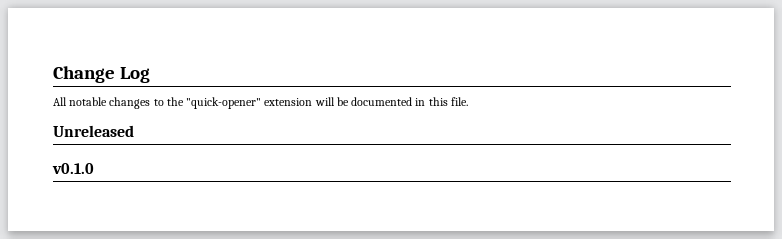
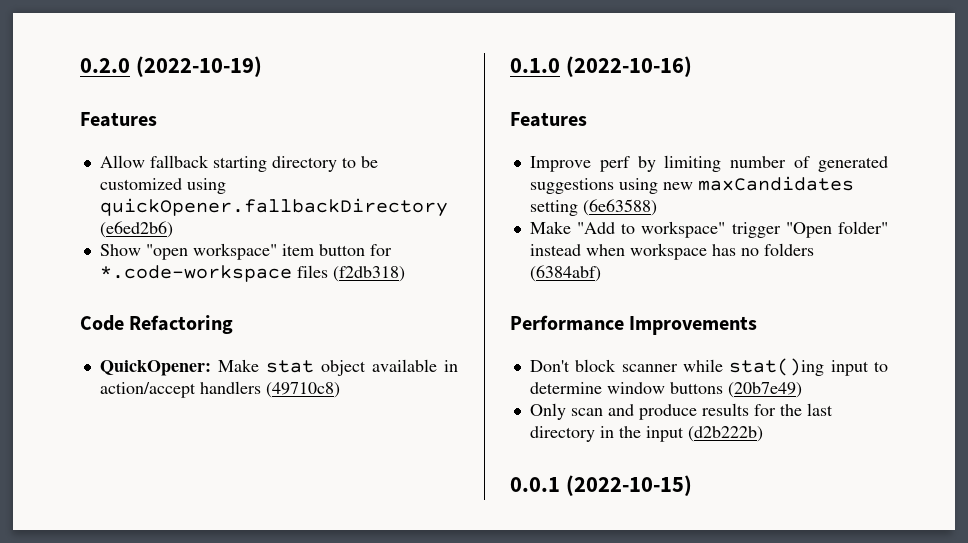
[53,66,150,83] [53,97,468,109] [53,125,134,137] [52,163,94,174] Change Log // All notable changes to the "quick-opener" extension will be documented in this file. // Unreleased // v0.1.0 -> [80,56,263,77] [80,112,157,127] [99,155,378,172] [99,178,226,194] [99,198,448,217] [99,221,173,238] [99,243,392,260] [99,265,405,282] [80,315,234,334] [99,359,458,376] [99,381,340,398] [510,56,693,77] [510,112,587,127] [529,155,888,172] [529,176,854,194] [529,199,657,216] [529,221,888,238] [529,243,814,260] [529,265,601,282] [510,315,758,335] [529,358,888,376] [529,382,802,398] [529,403,833,420] [529,426,763,442] [510,475,693,496] 0.2.0 (2022-10-19) // Features // Allow fallback starting directory to be customized using quickOpener.fallbackDirectory (e6ed2b6) // Show "open workspace" item button for *.code-workspace files (f2db318) // Code Refactoring // QuickOpener: Make stat object available in action/accept handlers (49710c8) // 0.1.0 (2022-10-16) // Features // Improve perf by limiting number of generated suggestions using new maxCandidates setting (6e63588) // Make "Add to workspace" trigger "Open folder" instead when workspace has no folders (6384abf) // Performance Improvements // Don't block scanner while stat()ing input to determine window buttons (20b7e49) // Only scan and produce results for the last directory in the input (d2b222b) // 0.0.1 (2022-10-15)

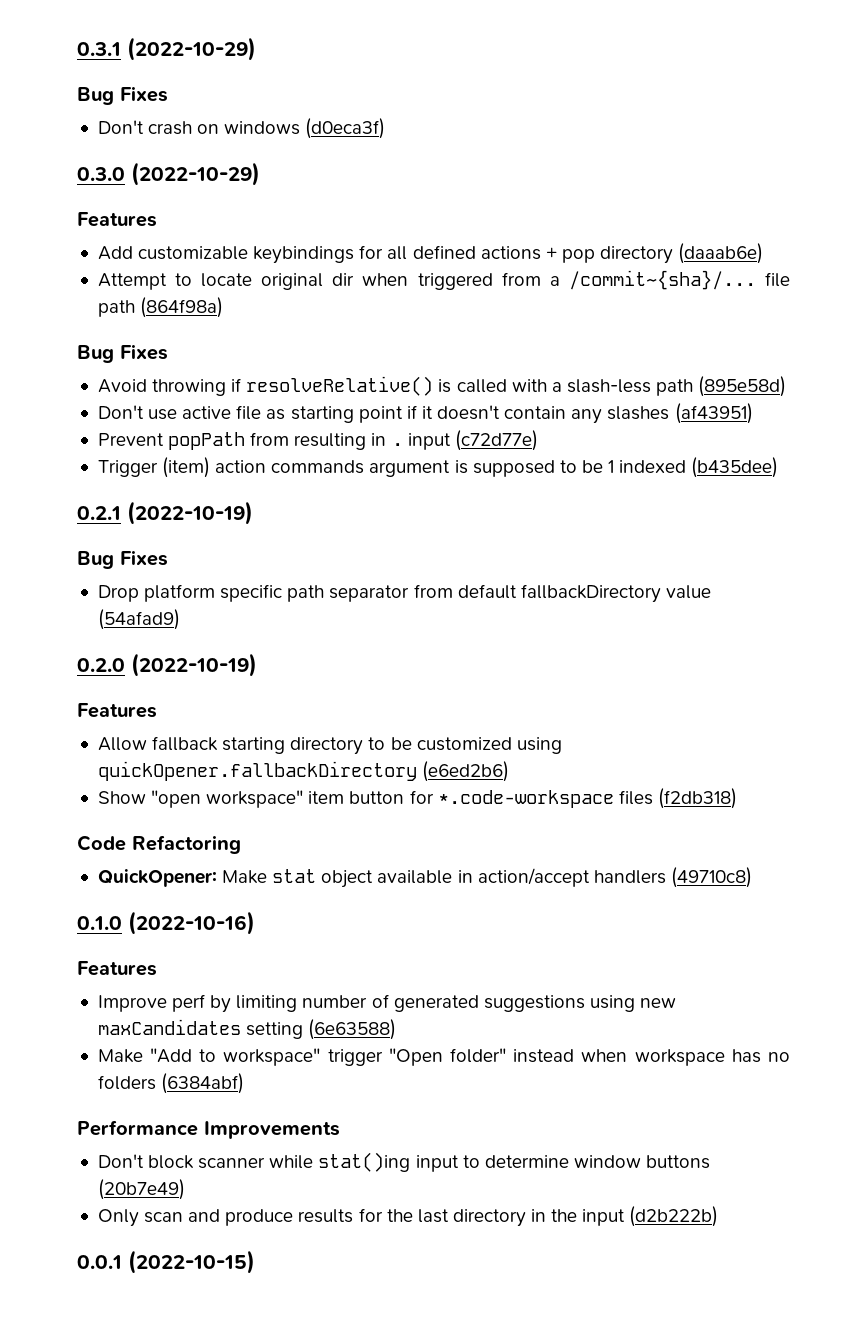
(80, 65) none -> [77,37,256,61] [77,86,168,105] [97,118,386,139] [77,162,260,186] [77,212,157,227] [97,243,764,264] [97,270,791,290] [97,297,224,318] [77,344,168,363] [97,376,787,397] [97,403,753,424] [97,430,538,451] [97,457,779,478] [77,501,253,525] [77,550,168,569] [97,584,711,603] [97,609,180,630] 0.3.1 (2022-10-29) // Bug Fixes // Don't crash on windows (d0eca3f) // 0.3.0 (2022-10-29) // Features // Add customizable keybindings for all defined actions + pop directory (daaab6e) // Attempt to locate original dir when triggered from a /commit~{sha}/... file path (864f98a) // Bug Fixes // Avoid throwing if resolveRelative() is called with a slash-less path (895e58d) // Don't use active file as starting point if it doesn't contain any slashes (af43951) // Prevent popPath from resulting in . input (c72d77e) // Trigger (item) action commands argument is supposed to be 1 indexed (b435dee) // 0.2.1 (2022-10-19) // Bug Fixes // Drop platform specific path separator from default fallbackDirectory value (54afad9) //

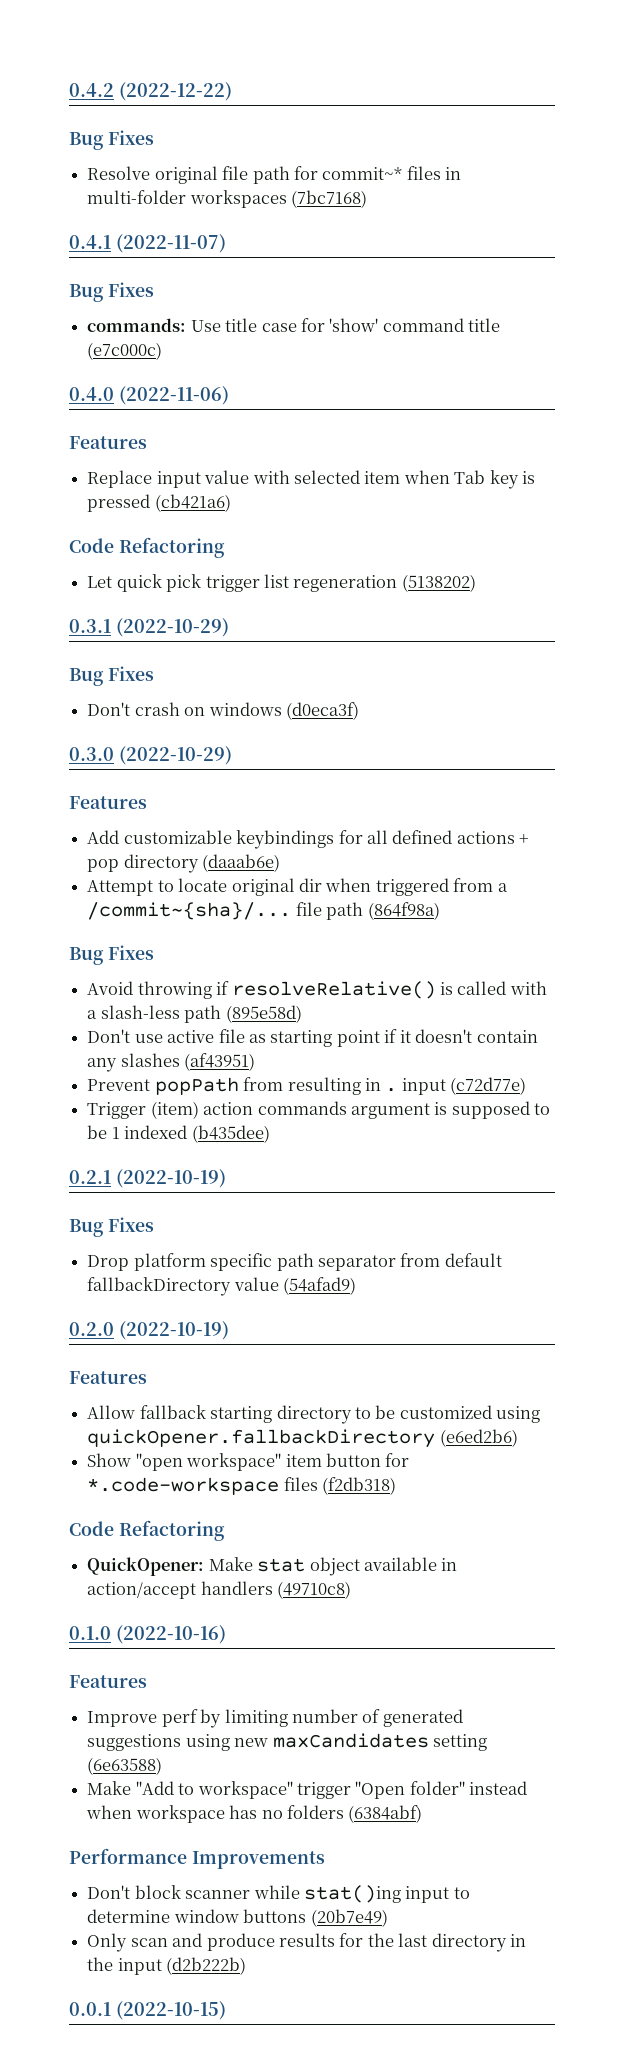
(77, 49) none -> [69,82,232,101] [69,130,154,150] [87,166,462,184] [87,190,368,208] [69,234,226,253] [69,282,154,302] [87,318,501,332] [87,342,163,360] [69,386,229,405] [69,436,147,449] [87,470,536,489] [87,494,231,512] [69,537,225,558] [87,574,476,592] 0.4.2 (2022-12-22) // Bug Fixes // Resolve original file path for commit~* files in multi-folder workspaces (7bc7168) // 0.4.1 (2022-11-07) // Bug Fixes // commands: Use title case for 'show' command title (e7c000c) // 0.4.0 (2022-11-06) // Features // Replace input value with selected item when Tab key is pressed (cb421a6) // Code Refactoring // Let quick pick trigger list regeneration (5138202) //

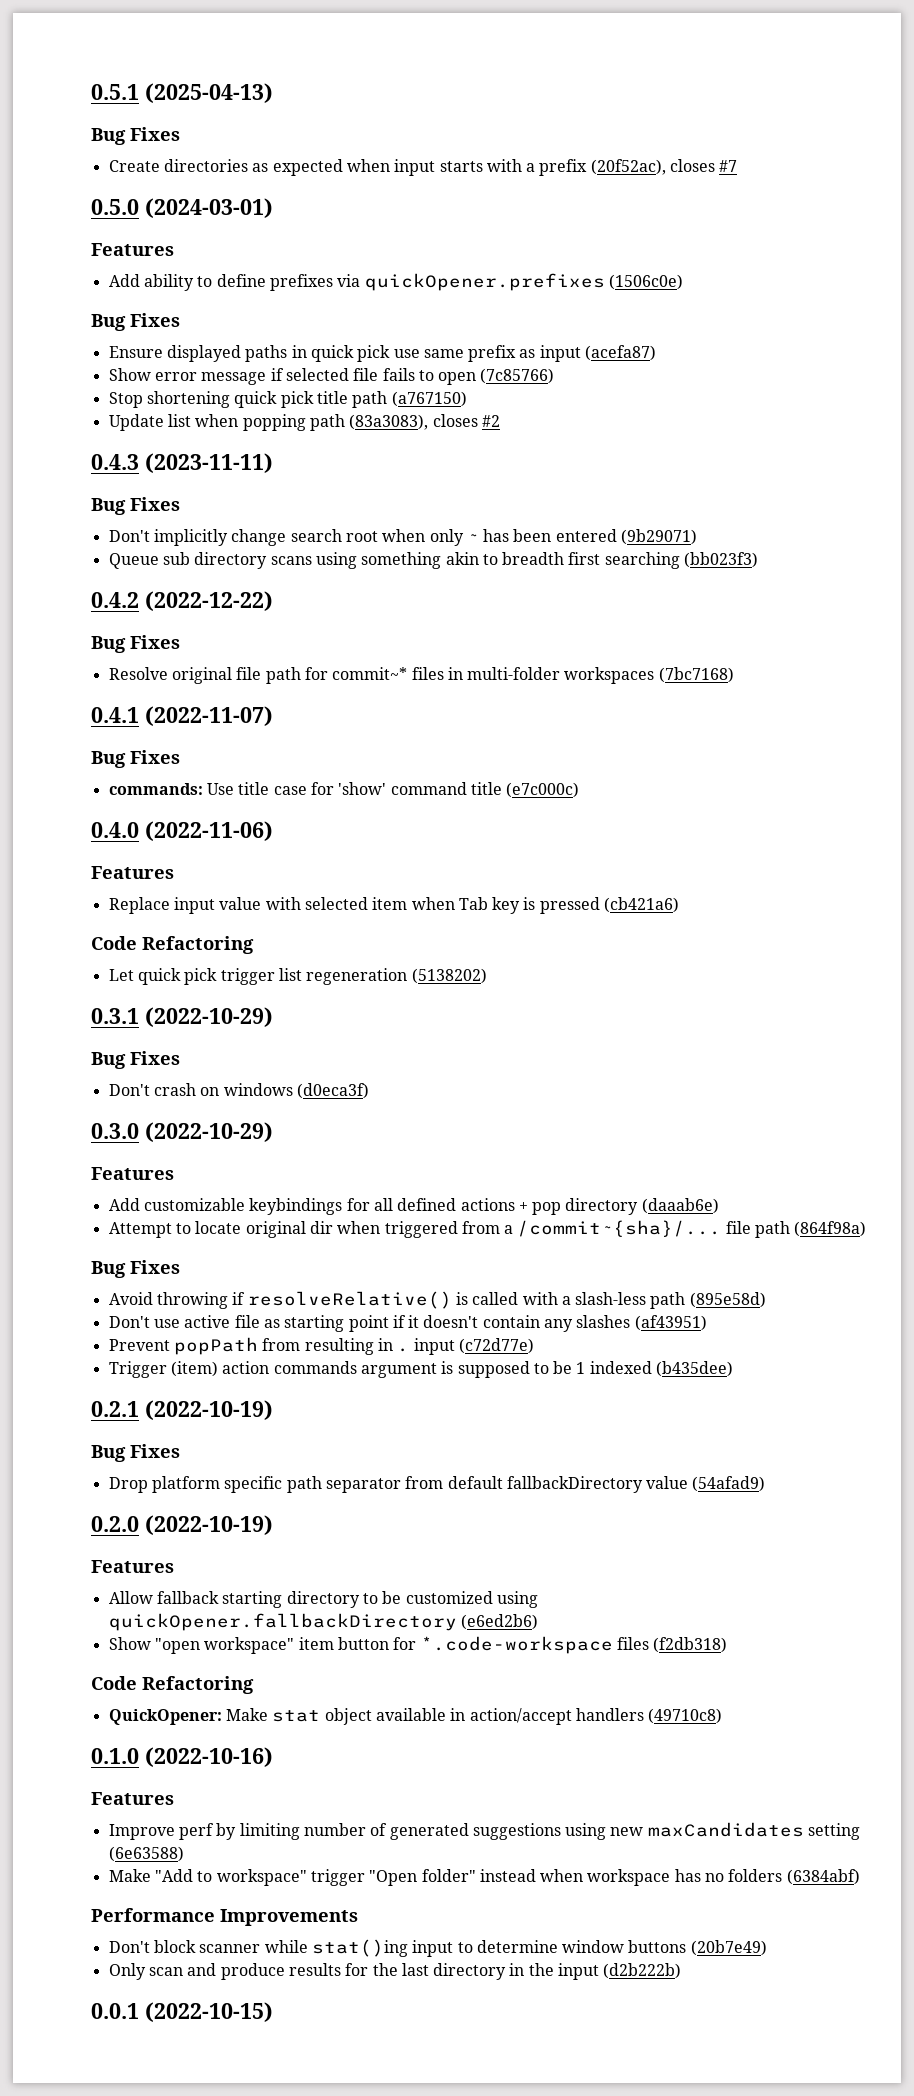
(69, 90) none -> [91,83,273,103] [91,127,180,145] [108,159,738,176] [91,198,273,218] [91,243,174,256] [108,273,683,291] [91,313,180,331] [108,345,657,362] [108,368,555,385] [108,391,467,408] [108,414,500,431] [91,453,273,473] [91,497,180,515] [108,529,698,546] [108,552,759,569] 0.5.1 (2025-04-13) // Bug Fixes // Create directories as expected when input starts with a prefix (20f52ac), closes #7 // 0.5.0 (2024-03-01) // Features // Add ability to define prefixes via quickOpener.prefixes (1506c0e) // Bug Fixes // Ensure displayed paths in quick pick use same prefix as input (acefa87) // Show error message if selected file fails to open (7c85766) // Stop shortening quick pick title path (a767150) // Update list when popping path (83a3083), closes #2 // 0.4.3 (2023-11-11) // Bug Fixes // Don't implicitly change search root when only ~ has been entered (9b29071) // Queue sub directory scans using something akin to breadth first searching (bb023f3) //

